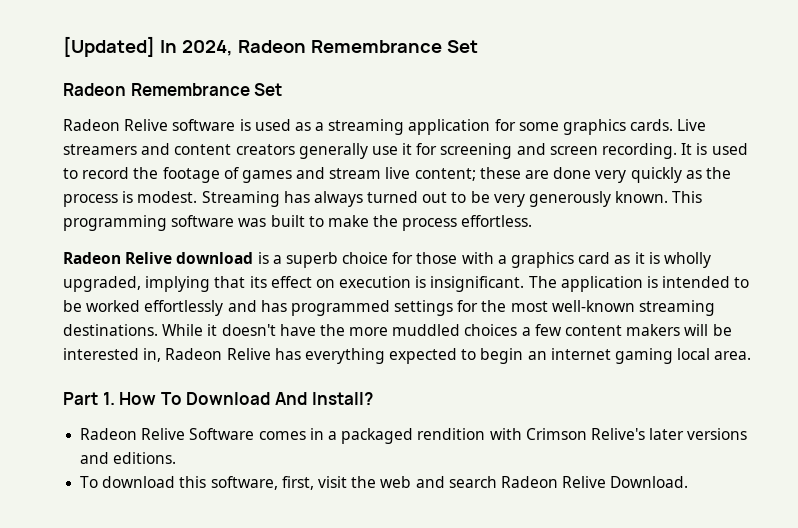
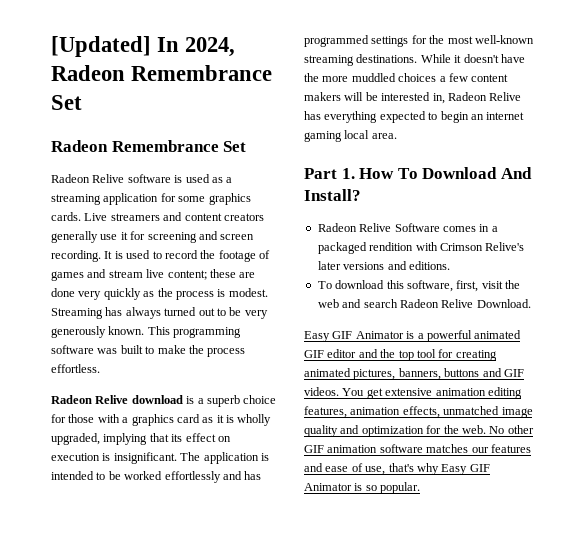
(689, 482) none -> [304,330,522,342] [304,349,497,361] [304,368,524,380] [304,387,522,399] [304,406,533,418] [304,425,534,437] [304,444,531,453] [304,463,490,475] [304,482,421,494] // Easy GIF Animator is a powerful animated GIF editor and the top tool for creating animated pictures, banners, buttons and GIF videos. You get extensive animation editing features, animation effects, unmatched image quality and optimization for the web. No other GIF animation software matches our features and ease of use, that's why Easy GIF Animator is so popular.

